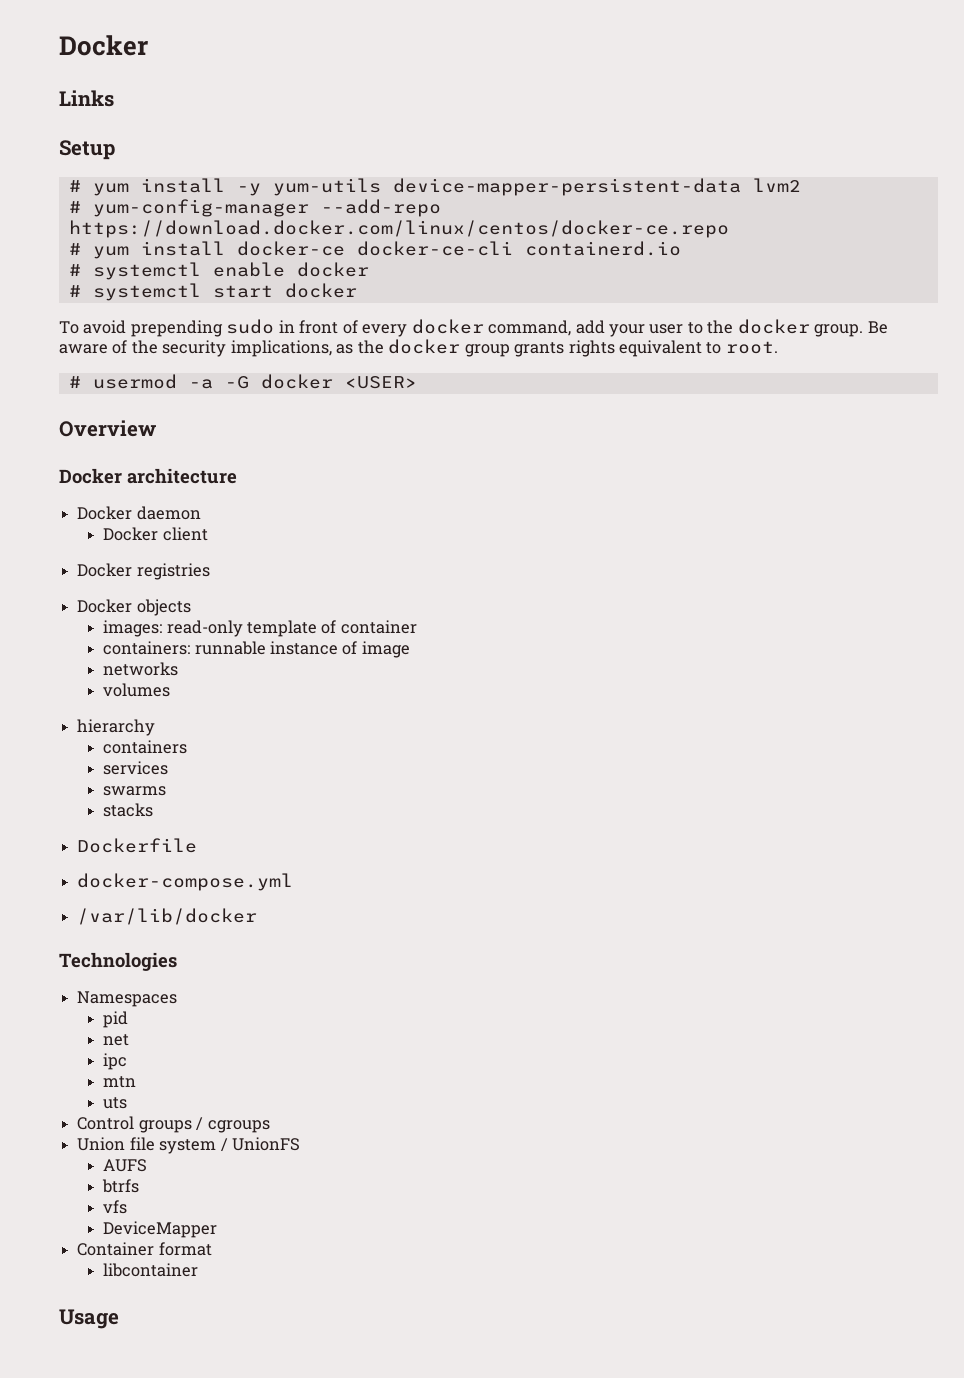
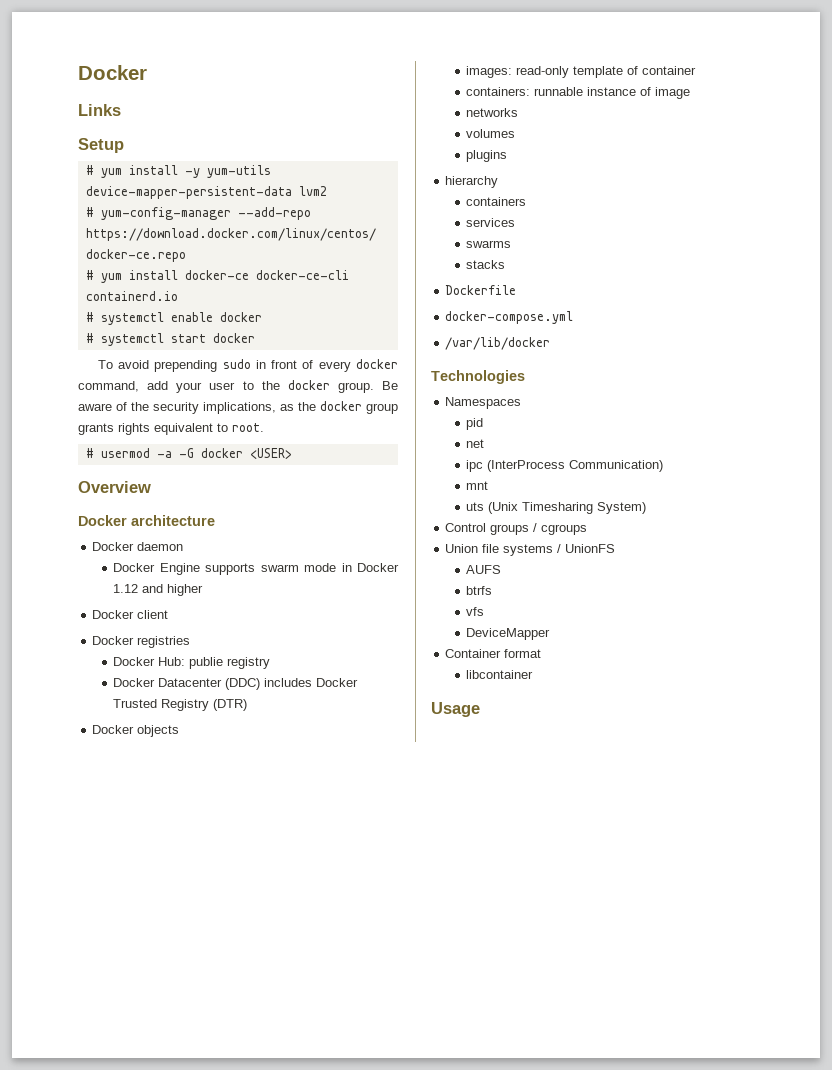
[162,527,208,541] [77,563,210,580] client // Docker registries -> [159,563,399,575] [113,584,204,596] [92,610,169,619] [92,636,191,648] [113,657,271,669] [113,678,359,690] [113,699,248,711] Engine supports swarm mode in Docker 1.12 and higher // Docker client // Docker registries // Docker Hub: publie registry // Docker Datacenter (DDC) includes Docker Trusted Registry (DTR)
(171, 690) none -> [466,150,508,162] // plugins
[103,1076,137,1088] [103,1097,128,1109] // mtn // uts -> [487,460,664,472] [466,481,489,490] [466,502,647,514] (InterProcess Communication) // mnt // uts (Unix Timesharing System)
[159,1139,217,1154] system -> [503,544,554,556] systems

